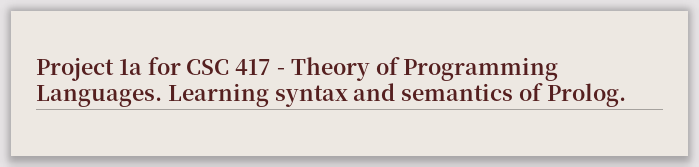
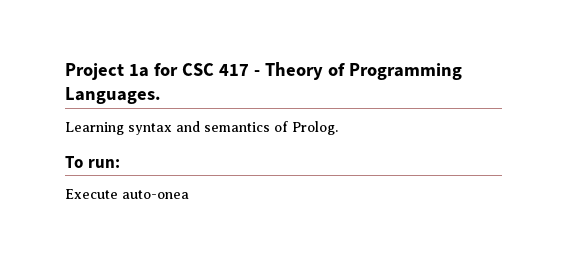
(162, 96) none -> (161, 95) //
(626, 95) none -> [65,156,120,168] [65,189,189,199] // To run: // Execute auto-onea

